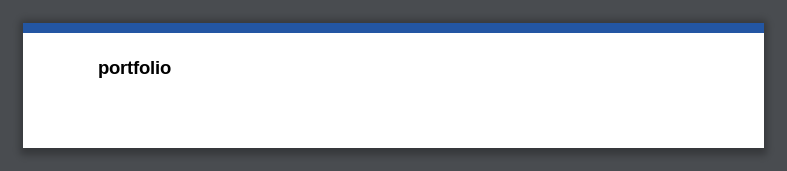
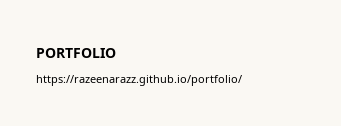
[98,61,171,78] portfolio -> [36,48,116,58] [36,75,242,86] PORTFOLIO // https://razeenarazz.github.io/portfolio/

